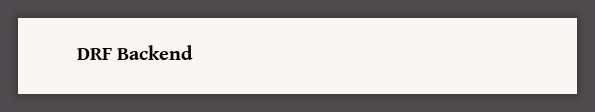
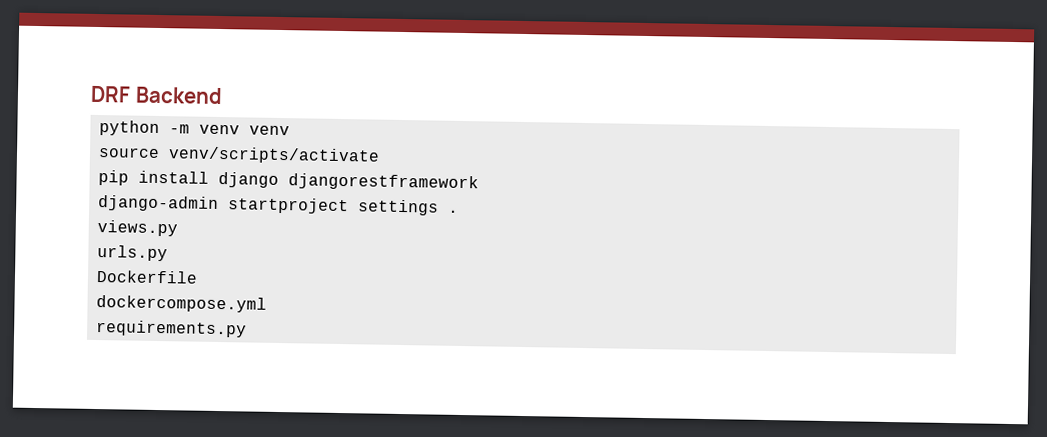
(194, 52) none -> [98,120,290,137] [97,146,380,165] [97,170,479,192] [97,195,459,216] [96,220,178,237] [96,244,168,262] [95,269,198,284] [95,294,267,313] [95,319,247,338] // python -m venv venv // source venv/scripts/activate // pip install django djangorestframework // django-admin startproject settings . // views.py // urls.py // Dockerfile // dockercompose.yml // requirements.py

